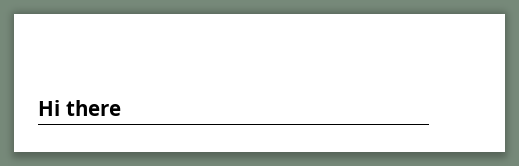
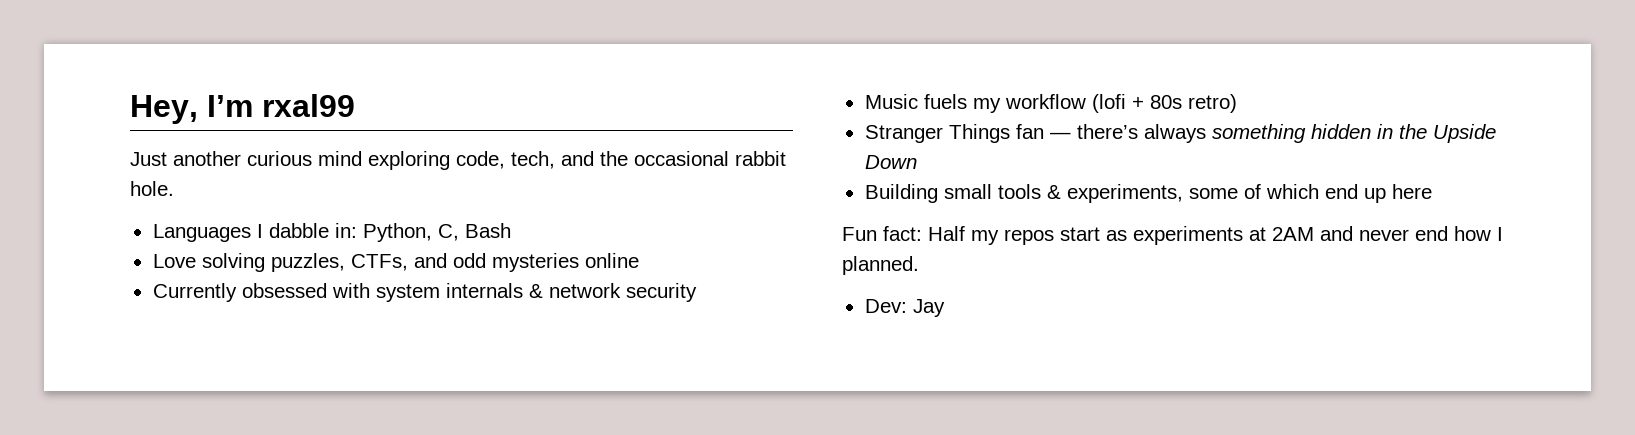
[38,100,121,116] Hi there -> [130,94,355,124] [130,151,786,170] [130,181,174,196] [152,223,511,242] [152,253,639,272] [152,283,697,302] [864,94,1237,113] [864,124,1496,143] [864,155,917,169] [864,184,1432,203] [842,226,1503,245] [842,256,919,275] [864,299,945,317] Hey, I’m rxal99 // Just another curious mind exploring code, tech, and the occasional rabbit hole. // Languages I dabble in: Python, C, Bash // Love solving puzzles, CTFs, and odd mysteries online // Currently obsessed with system internals & network security // Music fuels my workflow (lofi + 80s retro) // Stranger Things fan — there’s always something hidden in the Upside Down // Building small tools & experiments, some of which end up here // Fun fact: Half my repos start as experiments at 2AM and never end how I planned. // Dev: Jay

